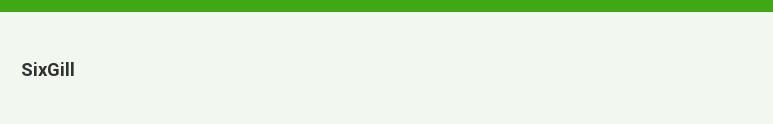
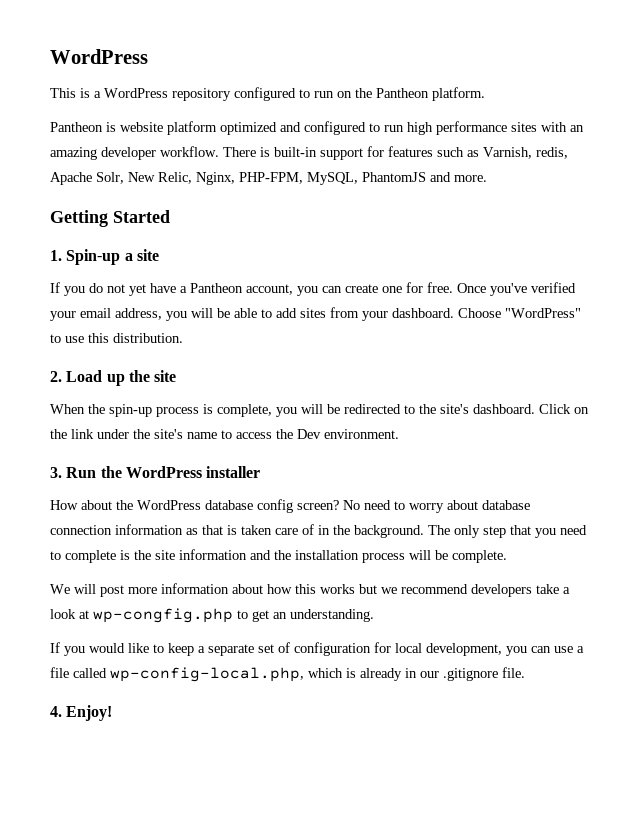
[21,62,75,76] SixGill -> [50,49,148,64] [50,87,485,101] [50,121,584,135] [50,146,568,160] [50,172,487,185] [50,210,170,227] [50,249,159,265] [50,282,576,296] [50,307,581,321] [50,333,183,343] [50,370,177,386] [50,404,589,417] [50,429,399,439] [50,466,261,478] [50,499,530,513] [50,524,587,538] [50,549,507,563] [50,583,570,597] [50,608,374,623] [50,642,584,656] [50,667,525,682] [50,705,113,721] WordPress // This is a WordPress repository configured to run on the Pantheon platform. // Pantheon is website platform optimized and configured to run high performance sites with an amazing developer workflow. There is built-in support for features such as Varnish, redis, Apache Solr, New Relic, Nginx, PHP-FPM, MySQL, PhantomJS and more. // Getting Started // 1. Spin-up a site // If you do not yet have a Pantheon account, you can create one for free. Once you've verified your email address, you will be able to add sites from your dashboard. Choose "WordPress" to use this distribution. // 2. Load up the site // When the spin-up process is complete, you will be redirected to the site's dashboard. Click on the link under the site's name to access the Dev environment. // 3. Run the WordPress installer // How about the WordPress database config screen? No need to worry about database connection information as that is taken care of in the background. The only step that you need to complete is the site information and the installation process will be complete. // We will post more information about how this works but we recommend developers take a look at wp-congfig.php to get an understanding. // If you would like to keep a separate set of configuration for local development, you can use a file called wp-config-local.php, which is already in our .gitignore file. // 4. Enjoy!

